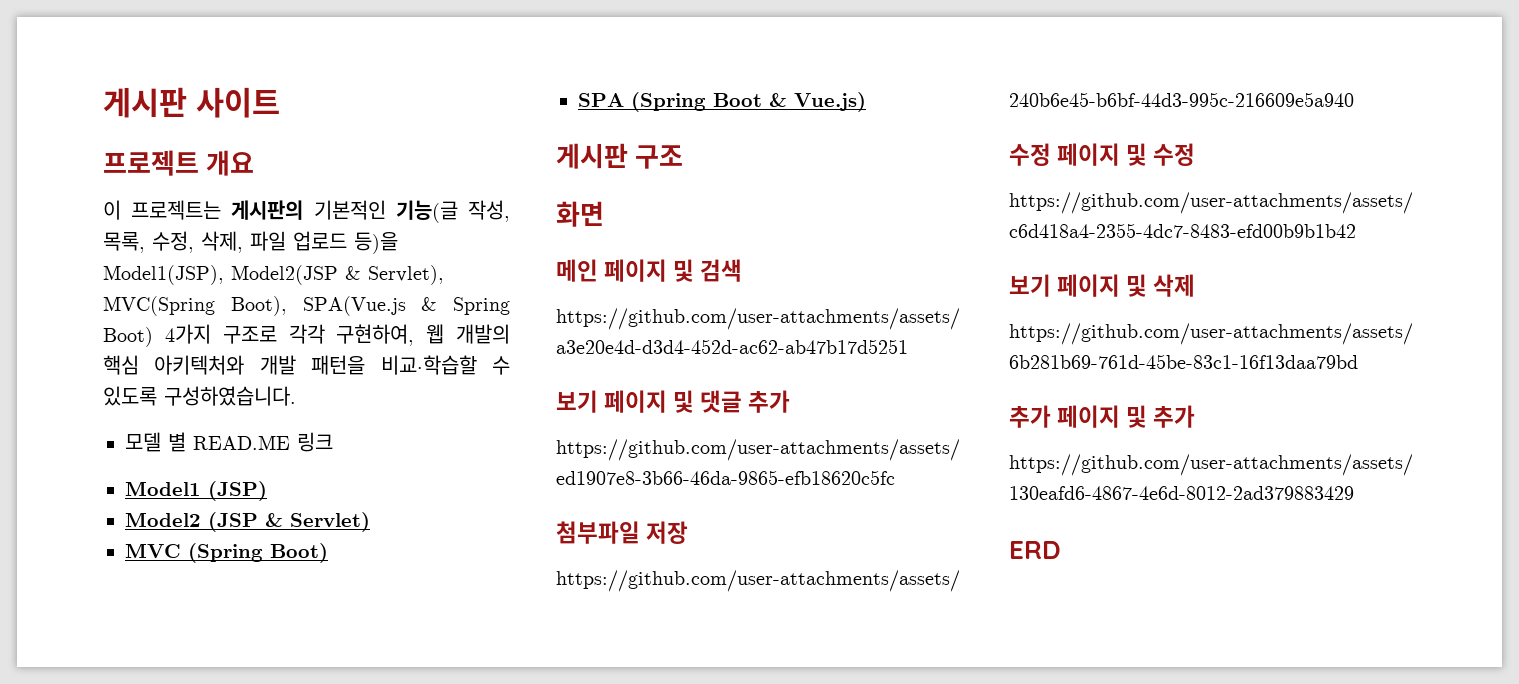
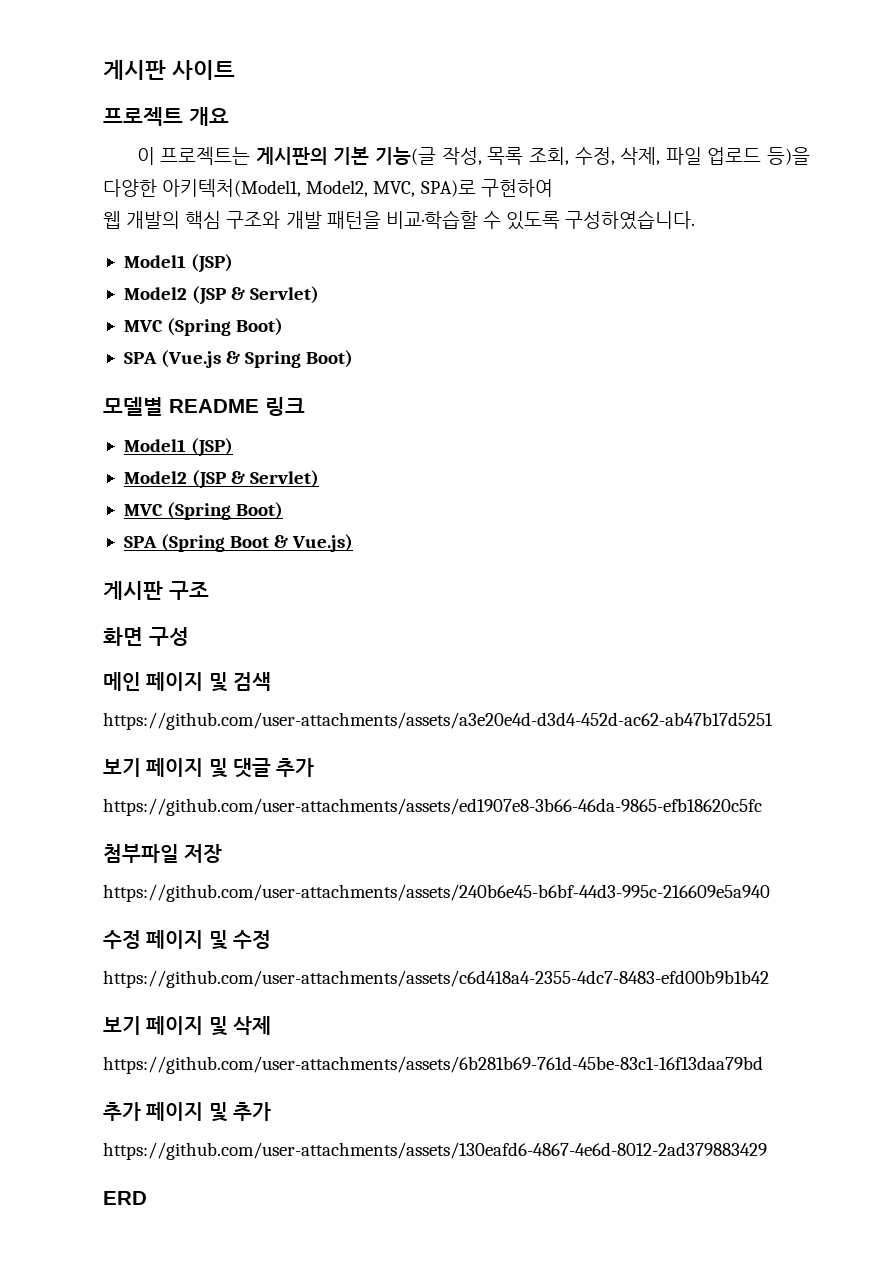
[313,200,386,220] 기본적인 -> [333,147,370,165] 기본
[103,232,145,253] 목록, -> [487,147,569,165] 목록 조회,
[103,265,444,285] [103,296,510,316] [103,324,415,347] Model1(JSP), Model2(JSP & Servlet), MVC(Spring Boot), SPA(Vue.js & Spring Boot) 4가지 구조로 각각 구현하여, -> [103,179,553,197] 다양한 아키텍처(Model1, Model2, MVC, SPA)로 구현하여 //
[154,355,245,375] 아키텍처와 -> [226,211,281,229] 구조와
[125,432,290,452] 모델 별 READ.ME -> [123,254,234,273] [123,286,320,305] [123,318,284,336] [123,350,354,368] [103,397,259,416] Model1 (JSP) // Model2 (JSP & Servlet) // MVC (Spring Boot) // SPA (Vue.js & Spring Boot) // 모델별 README
(604, 214) none -> [149,627,189,646] 구성

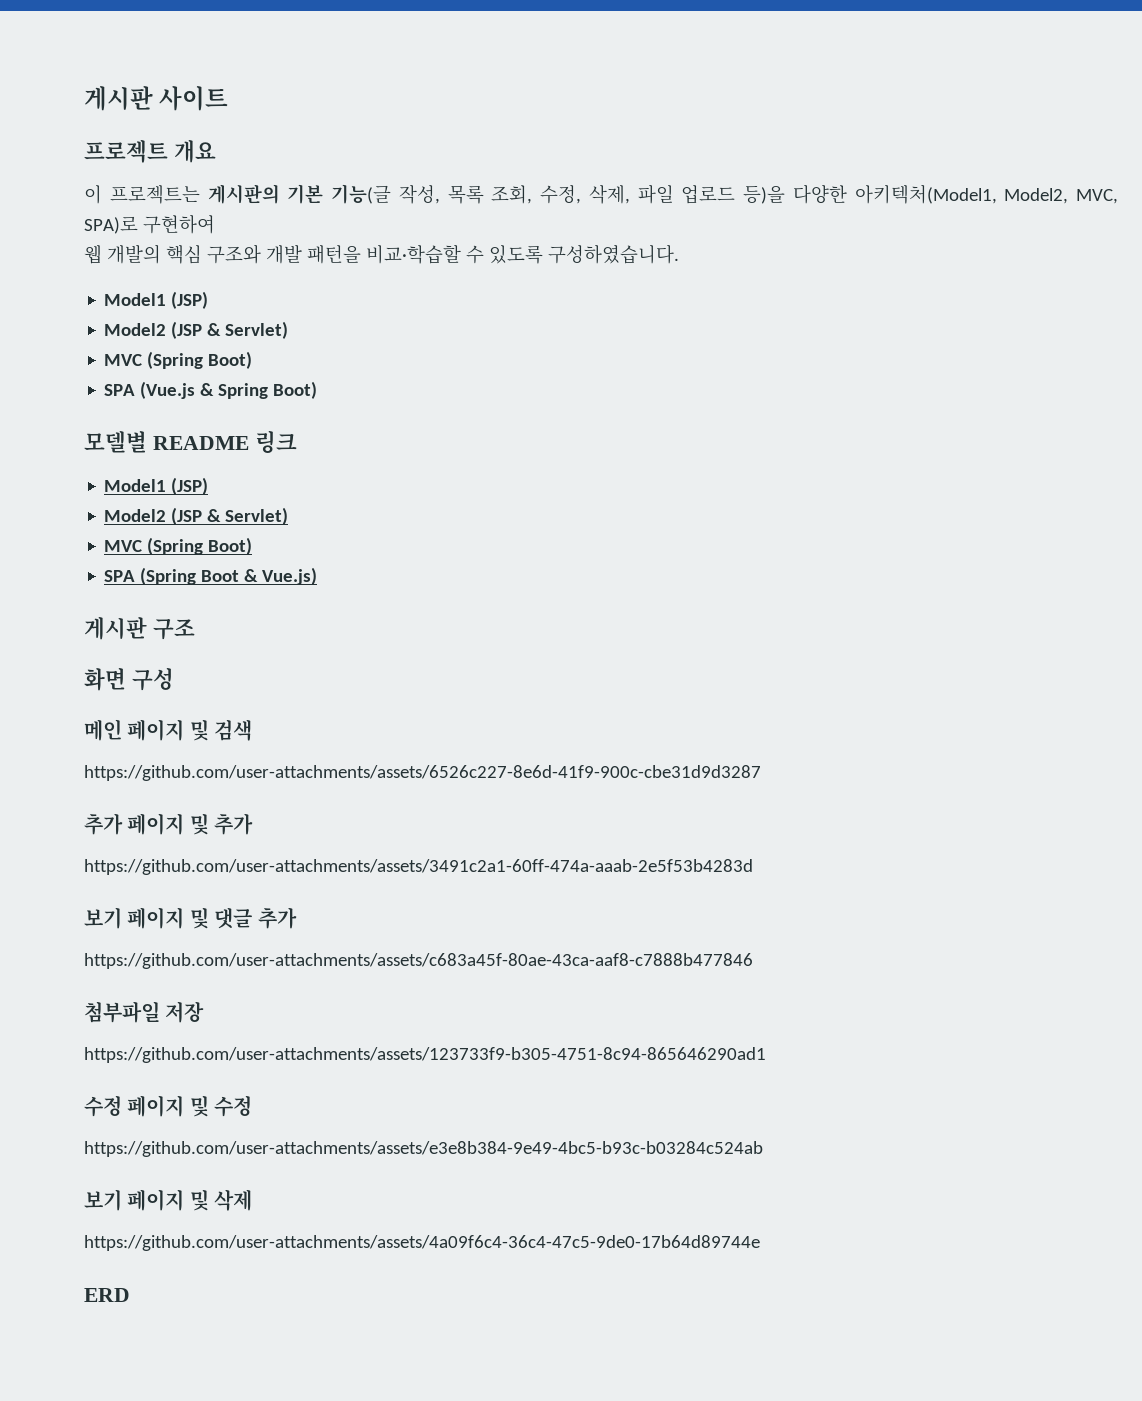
[103,712,773,730] https://github.com/user-attachments/assets/a3e20e4d-d3d4-452d-ac62-ab47b17d5251 -> [84,765,761,781] [84,813,254,835] [84,859,753,875] https://github.com/user-attachments/assets/6526c227-8e6d-41f9-900c-cbe31d9d3287 // 추가 페이지 및 추가 // https://github.com/user-attachments/assets/3491c2a1-60ff-474a-aaab-2e5f53b4283d
[103,798,762,816] https://github.com/user-attachments/assets/ed1907e8-3b66-46da-9865-efb18620c5fc -> [84,953,753,969] https://github.com/user-attachments/assets/c683a45f-80ae-43ca-aaf8-c7888b477846
[103,884,770,902] https://github.com/user-attachments/assets/240b6e45-b6bf-44d3-995c-216609e5a940 -> [84,1047,766,1063] https://github.com/user-attachments/assets/123733f9-b305-4751-8c94-865646290ad1
[103,970,769,988] https://github.com/user-attachments/assets/c6d418a4-2355-4dc7-8483-efd00b9b1b42 -> [84,1141,763,1157] https://github.com/user-attachments/assets/e3e8b384-9e49-4bc5-b93c-b03284c524ab
[103,1056,763,1074] [103,1102,271,1122] [103,1142,767,1160] https://github.com/user-attachments/assets/6b281b69-761d-45be-83c1-16f13daa79bd // 추가 페이지 및 추가 // https://github.com/user-attachments/assets/130eafd6-4867-4e6d-8012-2ad379883429 -> [84,1235,760,1251] https://github.com/user-attachments/assets/4a09f6c4-36c4-47c5-9de0-17b64d89744e

